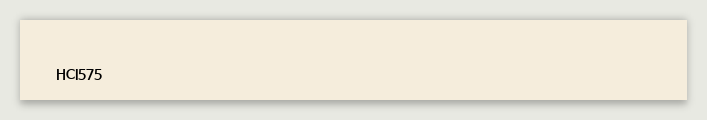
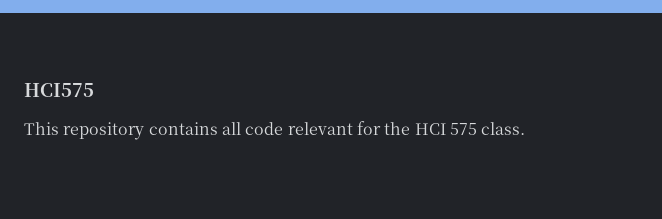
(102, 74) none -> [24,121,526,140] // This repository contains all code relevant for the HCI 575 class.

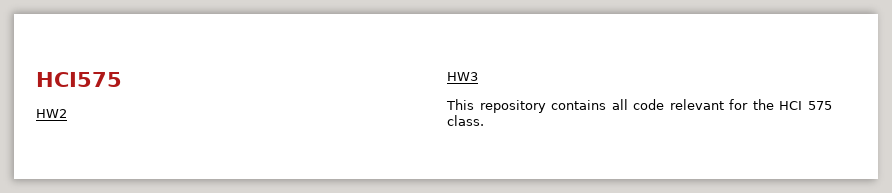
(94, 90) none -> [36,109,67,118] [447,72,478,81] // HW2 // HW3

